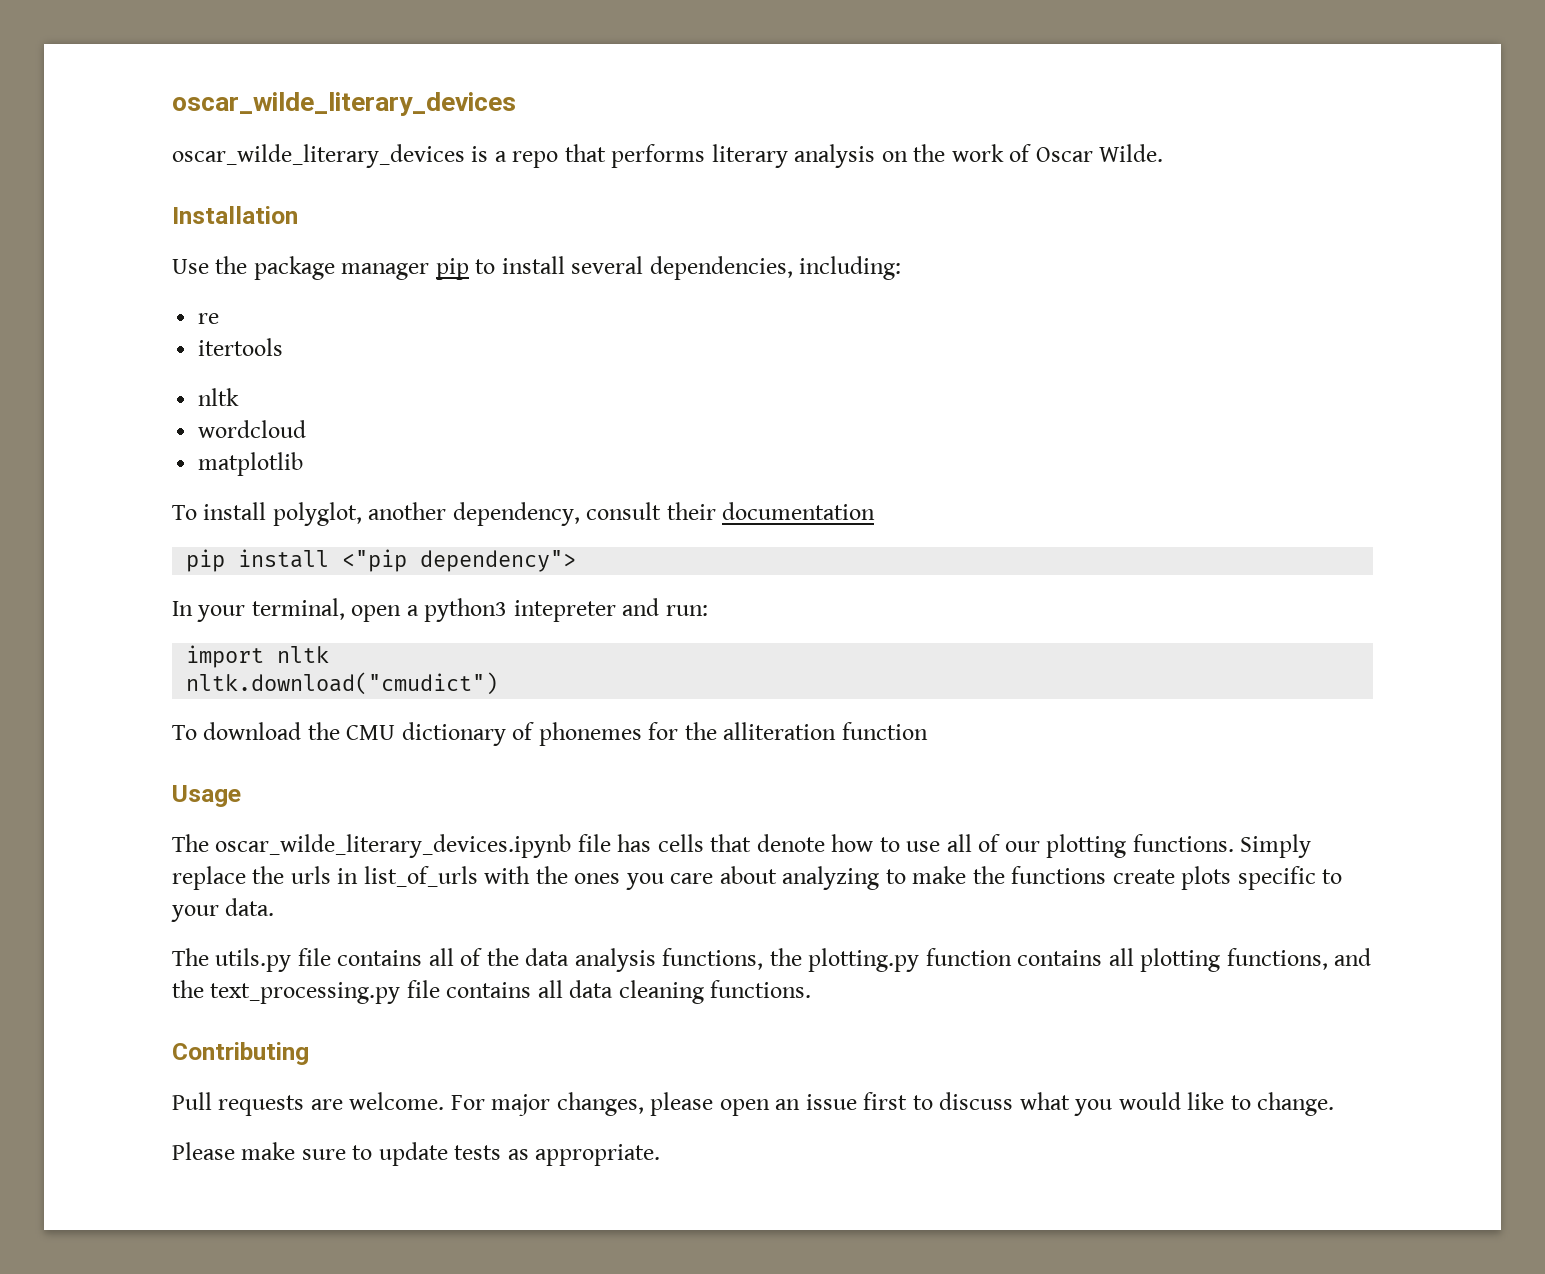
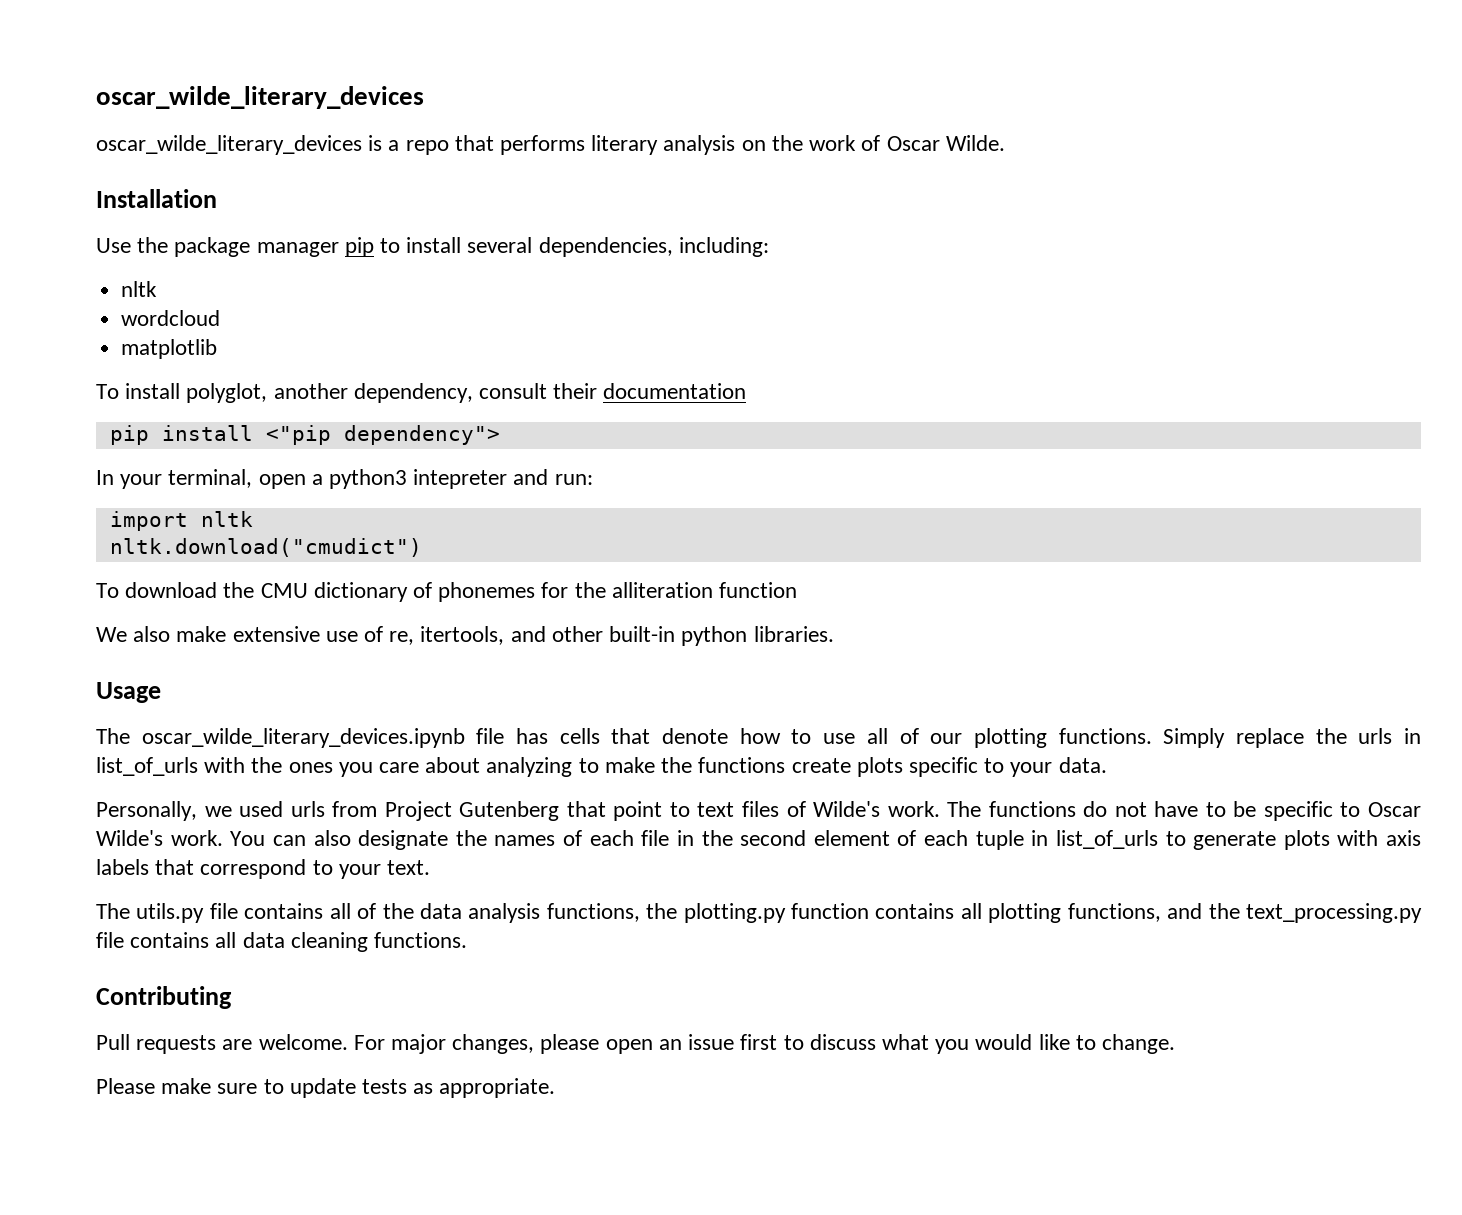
[198,313,220,324] [198,338,284,356] // re // itertools -> (769, 247) none
(928, 731) none -> [96,626,834,646] // We also make extensive use of re, itertools, and other built-in python libraries.
(275, 907) none -> [96,801,1421,821] [96,830,1421,850] [96,859,431,879] // Personally, we used urls from Project Gutenberg that point to text files of Wilde's work. The functions do not have to be specific to Oscar Wilde's work. You can also designate the names of each file in the second element of each tuple in list_of_urls to generate plots with axis labels that correspond to your text.

